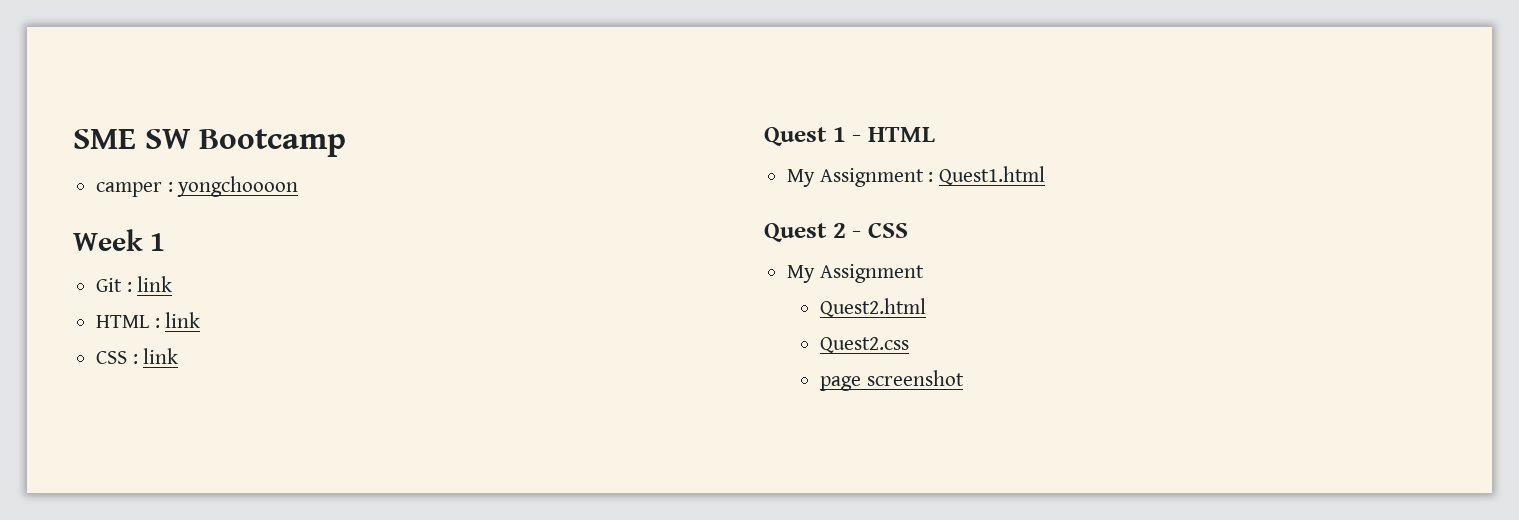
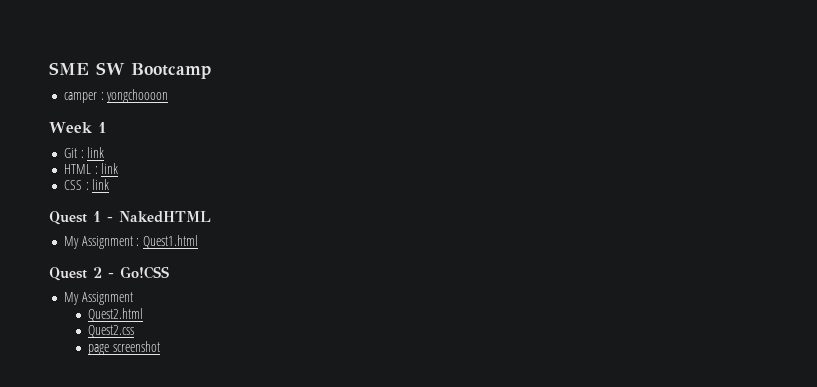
[867,127,935,142] HTML -> [119,211,211,223] NakedHTML
[867,222,908,238] CSS -> [120,266,169,279] Go!CSS

